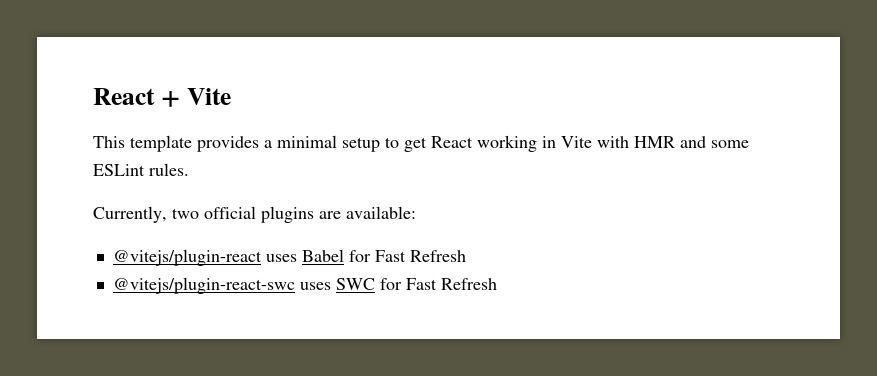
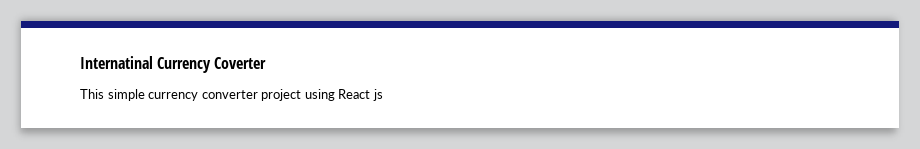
[93,88,231,107] [93,135,749,152] [93,163,189,176] [93,206,416,223] [112,249,466,266] [112,277,497,294] React + Vite // This template provides a minimal setup to get React working in Vite with HMR and some ESLint rules. // Currently, two official plugins are available: // @vitejs/plugin-react uses Babel for Fast Refresh // @vitejs/plugin-react-swc uses SWC for Fast Refresh -> [80,56,267,73] [80,89,383,101] Internatinal Currency Coverter // This simple currency converter project using React js

